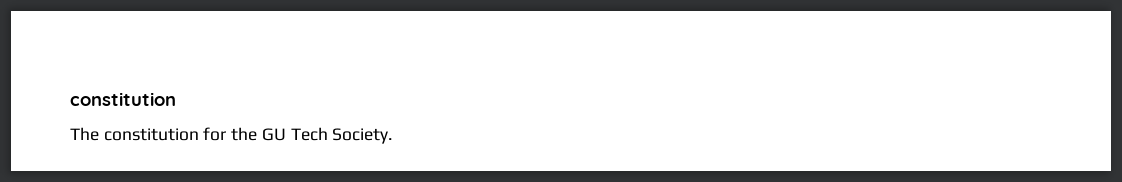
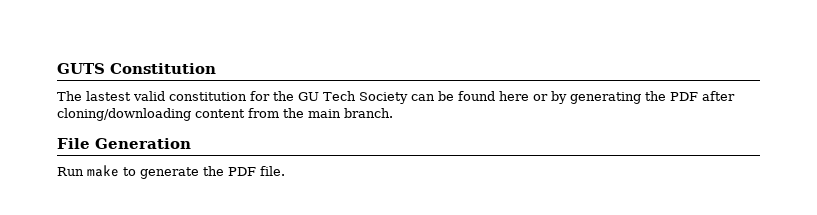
[70,92,176,106] constitution -> [57,63,216,74] GUTS Constitution
(99, 134) none -> [86,91,165,101] lastest valid
[332,128,393,144] Society. -> [358,91,735,104] [57,108,393,121] [57,138,191,149] [57,165,285,179] Society can be found here or by generating the PDF after cloning/downloading content from the main branch. // File Generation // Run make to generate the PDF file.

